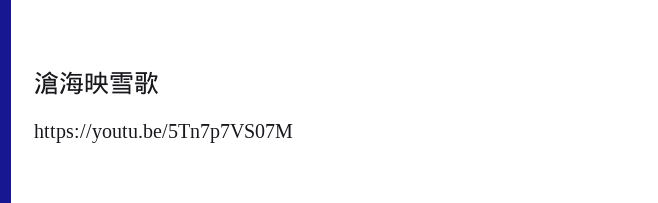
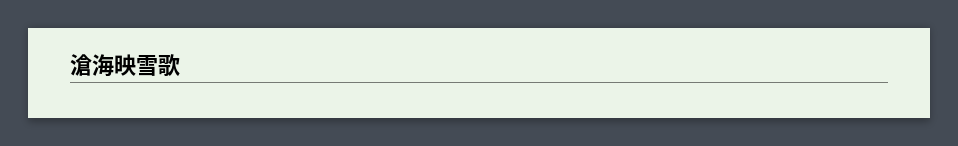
[34,124,293,143] // https://youtu.be/5Tn7p7VS07M -> (180, 65) none

